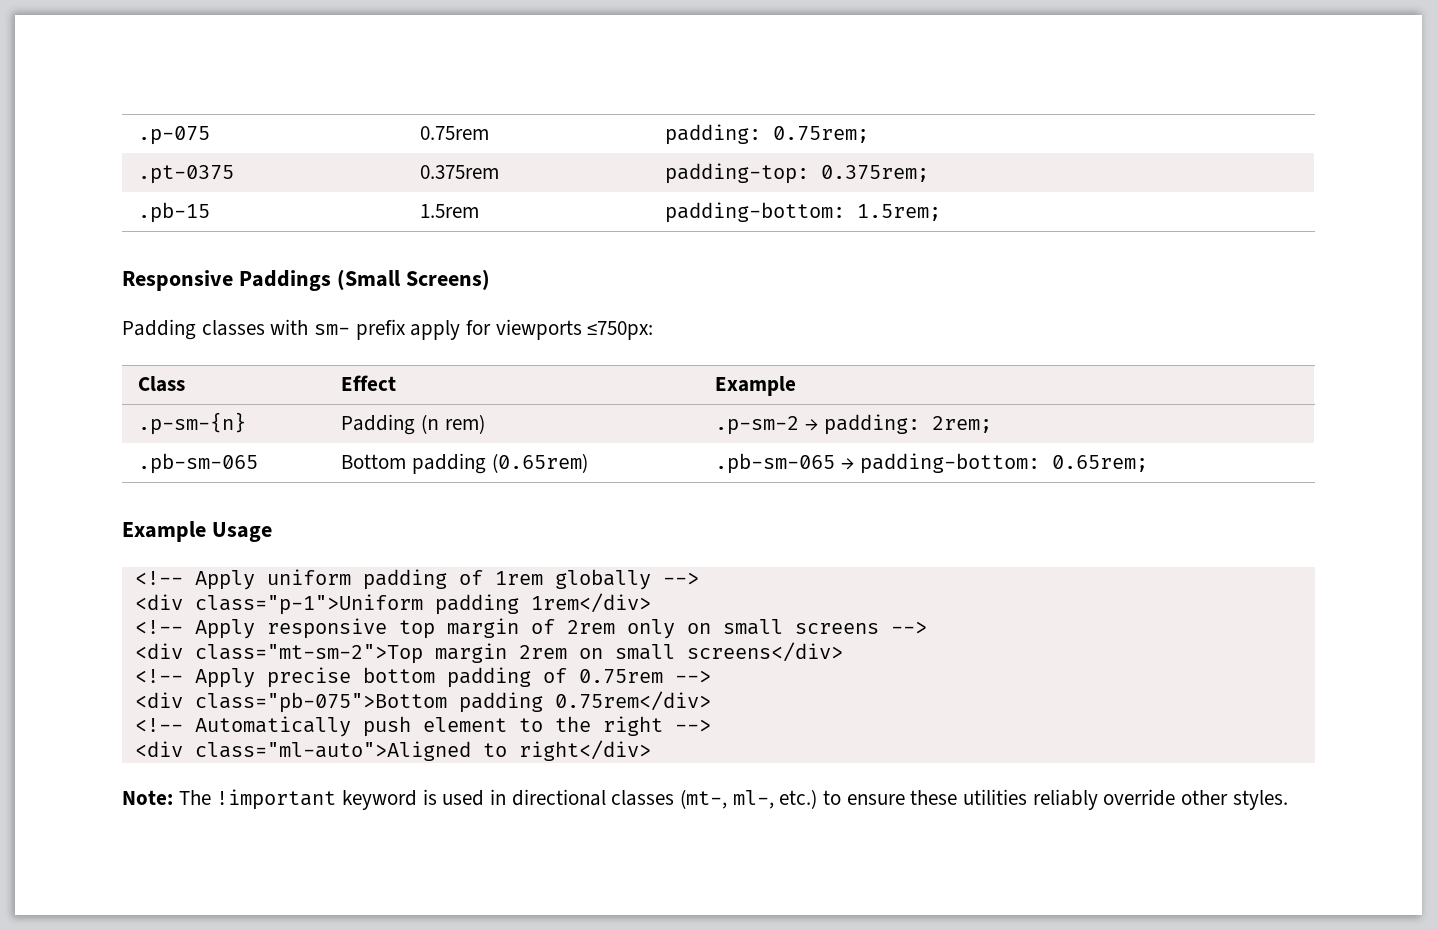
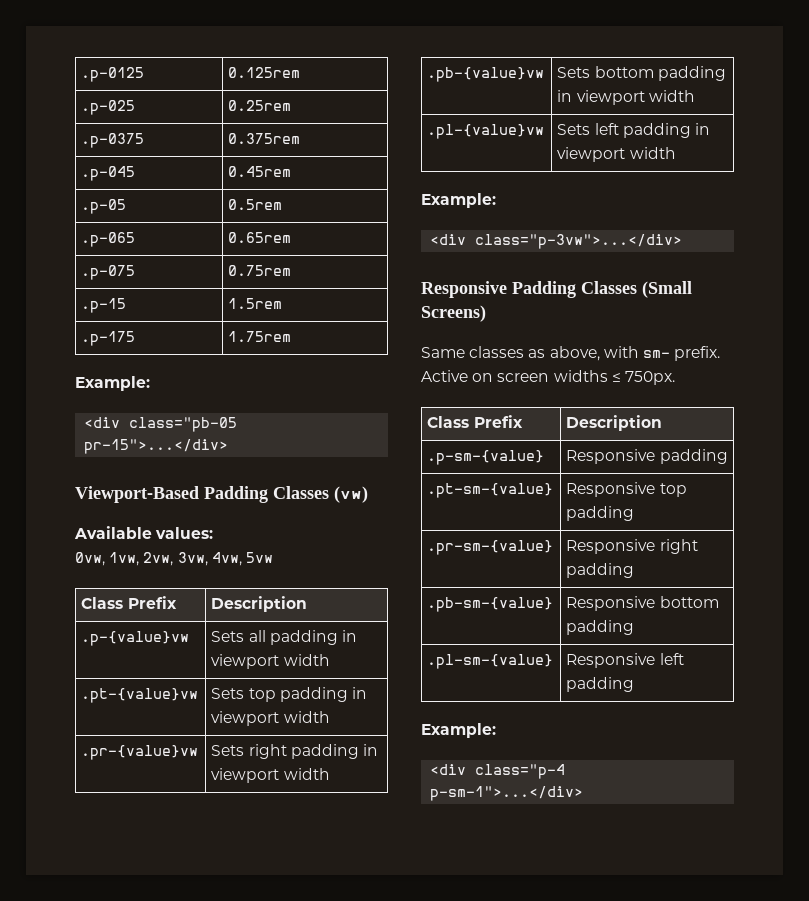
[138,126,211,145] [420,126,490,140] [665,124,870,145] [138,165,235,184] [420,165,500,179] [665,163,930,184] [138,202,211,223] [420,204,480,218] [665,202,942,223] [122,270,331,291] .p-075 | 0.75rem | padding: 0.75rem; // .pt-0375 | 0.375rem | padding-top: 0.375rem; // .pb-15 | 1.5rem | padding-bottom: 1.5rem; // Responsive Paddings -> [81,67,145,82] [228,67,301,78] [81,100,136,115] [228,100,292,111] [81,133,145,148] [228,133,301,144] [81,166,136,181] [228,166,292,177] [81,199,127,214] [228,199,283,210] [81,232,136,247] [228,232,292,243] [81,265,136,280] [228,265,292,276] [81,298,127,313] [228,298,283,309] [81,331,136,346] [228,331,292,342] [75,376,150,391] [84,417,238,432] [84,439,229,454] [75,486,368,503] [74,526,214,539] [75,552,273,566] [81,596,177,609] [211,596,308,612] [81,631,190,646] [211,630,357,645] [211,654,330,669] [81,688,199,703] [211,687,367,702] [211,711,330,726] [81,745,199,760] [211,744,378,759] [211,768,330,783] [427,67,545,82] [557,66,726,81] [557,90,695,105] [427,124,545,139] [557,123,710,138] [557,147,676,162] [421,193,496,208] [430,234,683,249] [421,281,637,298] .p-0125 | 0.125rem // .p-025 | 0.25rem // .p-0375 | 0.375rem // .p-045 | 0.45rem // .p-05 | 0.5rem // .p-065 | 0.65rem // .p-075 | 0.75rem // .p-15 | 1.5rem // .p-175 | 1.75rem // Example: // <div class="pb-05 pr-15">...</div> // Viewport-Based Padding Classes (vw) // Available values: // 0vw, 1vw, 2vw, 3vw, 4vw, 5vw // Class Prefix | Description // .p-{value}vw | Sets all padding in viewport width // .pt-{value}vw | Sets top padding in viewport width // .pr-{value}vw | Sets right padding in viewport width // .pb-{value}vw | Sets bottom padding in viewport width // .pl-{value}vw | Sets left padding in viewport width // Example: // <div class="p-3vw">...</div> // Responsive Padding Classes
[122,319,654,340] [138,376,186,392] [341,375,397,391] [715,376,797,396] [138,412,247,435] [341,414,485,435] [715,414,992,435] [138,453,259,474] [341,453,588,474] [715,453,1148,474] [122,521,272,542] [134,569,699,590] [134,593,651,615] [134,618,927,639] [134,642,843,664] [134,667,711,688] [134,691,711,713] [134,716,711,737] [134,740,651,761] [122,789,1288,810] Padding classes with sm- prefix apply for viewports ≤750px: // Class | Effect | Example // .p-sm-{n} | Padding (n rem) | .p-sm-2 → padding: 2rem; // .pb-sm-065 | Bottom padding (0.65rem) | .pb-sm-065 → padding-bottom: 0.65rem; // Example Usage // <!-- Apply uniform padding of 1rem globally --> // <div class="p-1">Uniform padding 1rem</div> // <!-- Apply responsive top margin of 2rem only on small screens --> // <div class="mt-sm-2">Top margin 2rem on small screens</div> // <!-- Apply precise bottom padding of 0.75rem --> // <div class="pb-075">Bottom padding 0.75rem</div> // <!-- Automatically push element to the right --> // <div class="ml-auto">Aligned to right</div> // Note: The !important keyword is used in directional classes (mt-, ml-, etc.) to ensure these utilities reliably override other styles. -> [421,346,721,361] [421,370,675,385] [427,415,523,428] [566,415,663,431] [427,450,545,465] [566,449,728,464] [427,483,554,498] [566,482,687,497] [566,506,635,521] [427,540,554,555] [566,539,698,554] [566,563,635,578] [427,597,554,612] [566,596,719,611] [566,620,635,635] [427,654,554,669] [566,653,684,668] [566,677,635,692] [421,723,496,738] [430,764,566,779] [430,786,584,801] Same classes as above, with sm- prefix. Active on screen widths ≤ 750px. // Class Prefix | Description // .p-sm-{value} | Responsive padding // .pt-sm-{value} | Responsive top padding // .pr-sm-{value} | Responsive right padding // .pb-sm-{value} | Responsive bottom padding // .pl-sm-{value} | Responsive left padding // Example: // <div class="p-4 p-sm-1">...</div>

